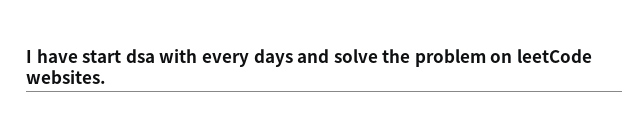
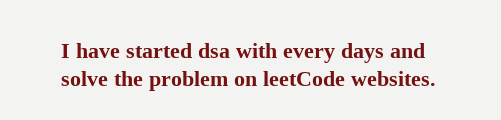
[82,50,122,63] start -> [126,43,192,58] started

